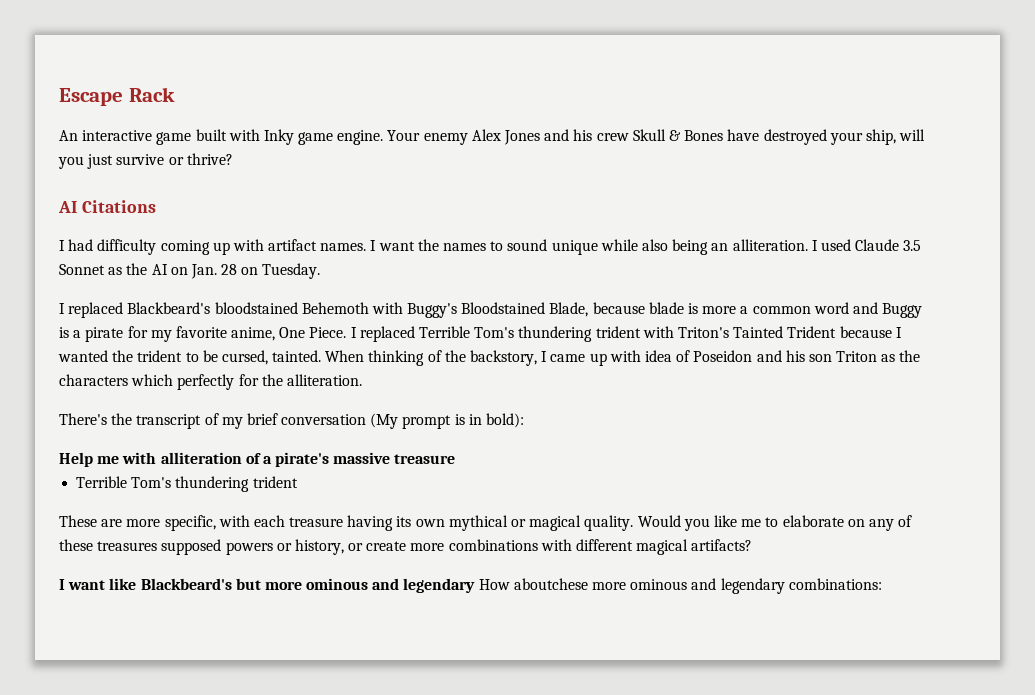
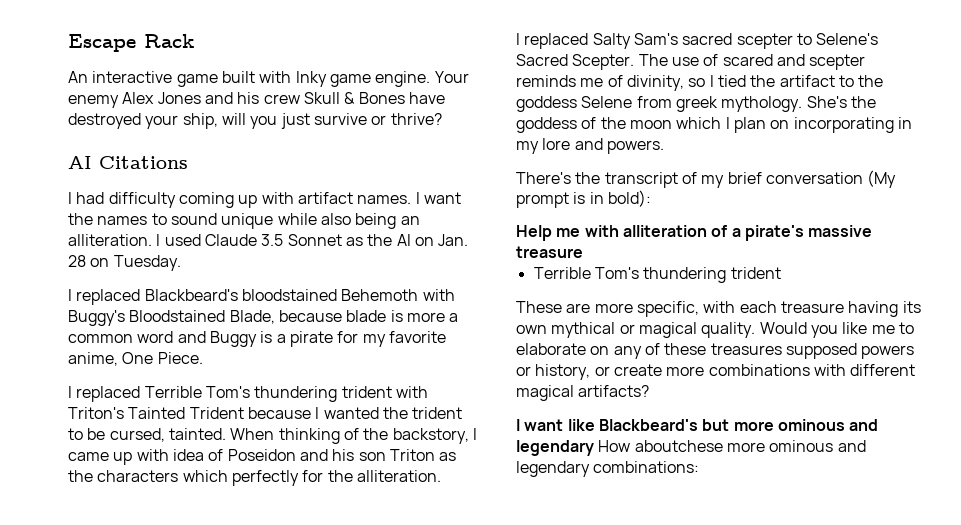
(347, 332) none -> (203, 358) //
(362, 380) none -> [516,33,879,49] [516,54,866,70] [516,75,884,91] [516,96,876,112] [516,117,912,133] [516,138,664,154] // I replaced Salty Sam's sacred scepter to Selene's Sacred Scepter. The use of scared and scepter reminds me of divinity, so I tied the artifact to the goddess Selene from greek mythology. She's the goddess of the moon which I plan on incorporating in my lore and powers.

